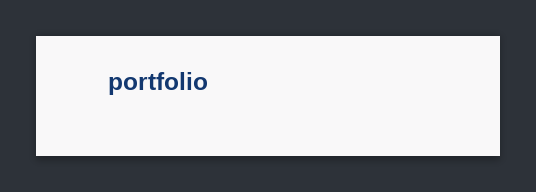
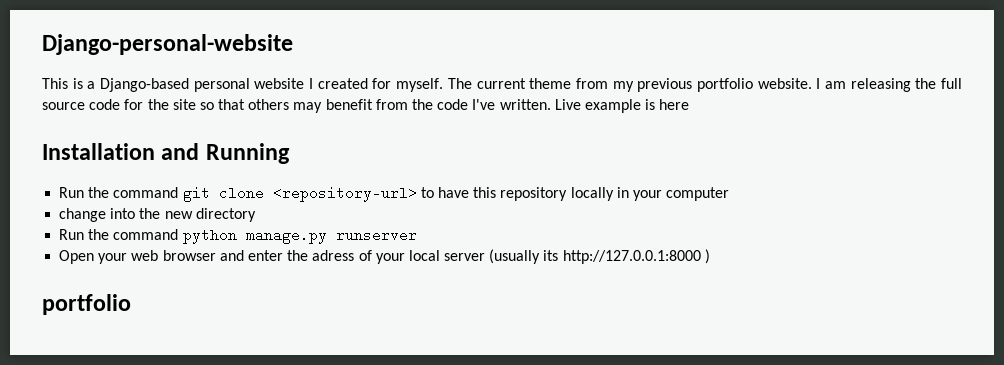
(108, 83) none -> [42,34,293,55] [42,78,962,92] [42,99,690,113] [42,143,290,164] [59,186,730,202] [59,208,256,222] [59,228,417,244] [59,249,710,264] Django-personal-website // This is a Django-based personal website I created for myself. The current theme from my previous portfolio website. I am releasing the full source code for the site so that others may benefit from the code I've written. Live example is here // Installation and Running // Run the command git clone <repository-url> to have this repository locally in your computer // change into the new directory // Run the command python manage.py runserver // Open your web browser and enter the adress of your local server (usually its http://127.0.0.1:8000 ) //

